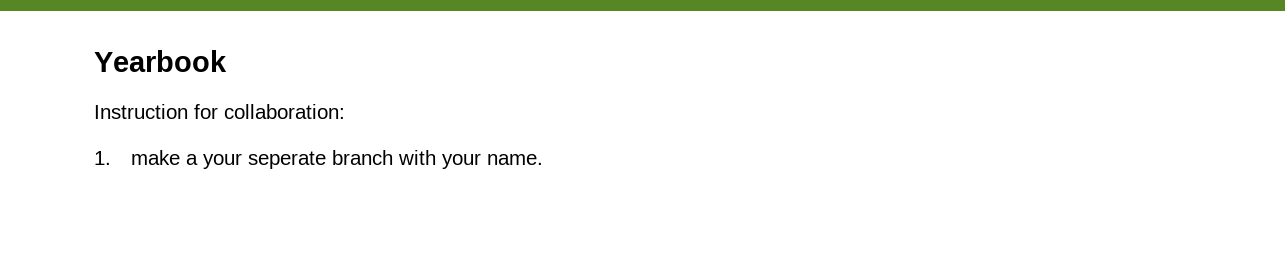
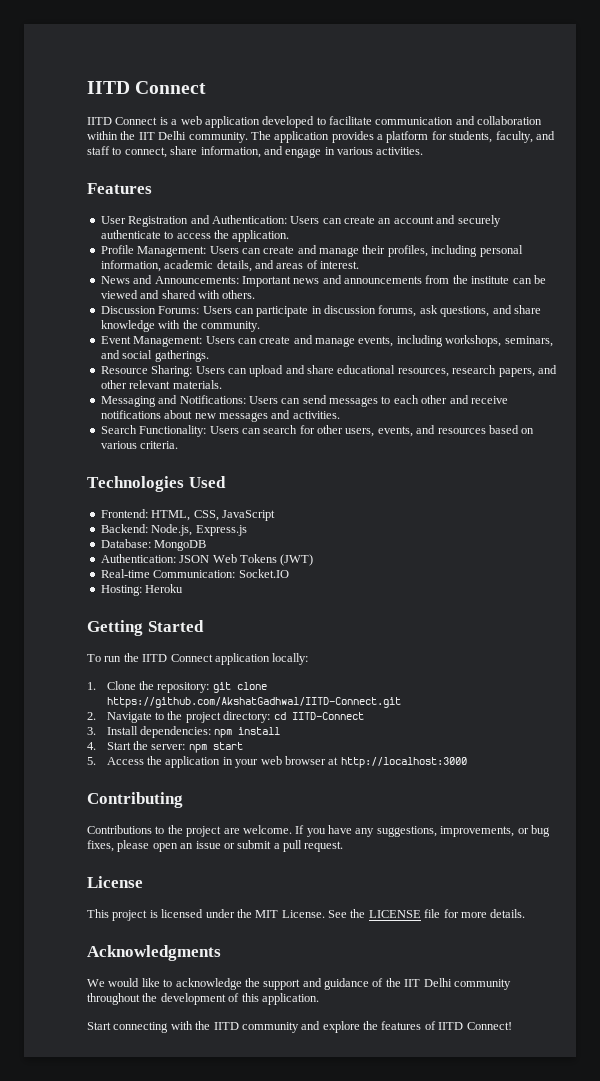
[94,50,227,72] [94,104,345,119] [94,150,544,169] Yearbook // Instruction for collaboration: // 1. make a your seperate branch with your name. -> [87,81,207,94] [87,116,543,128] [87,131,555,143] [87,146,424,158] [87,183,152,194] [100,215,501,227] [100,230,290,242] [100,245,523,257] [100,260,359,272] [100,275,546,287] [100,290,256,299] [100,305,541,317] [100,320,260,332] [100,335,553,347] [100,350,209,362] [100,365,557,377] [100,380,222,389] [100,395,508,407] [100,410,340,422] [100,425,535,437] [100,441,179,449] [87,476,226,492] [100,509,275,521] [100,524,247,536] [100,539,207,551] [100,554,314,566] [100,569,289,578] [100,584,184,596] [87,620,204,636] [87,653,309,665] [87,681,267,693] [106,697,401,708] [87,711,364,723] [87,726,281,738] [87,741,243,753] [87,756,467,768] [87,792,183,808] [87,825,550,837] [87,840,344,852] [87,876,143,888] [87,909,526,921] [87,945,221,961] [87,978,511,990] [87,993,319,1005] [87,1021,512,1033] IITD Connect // IITD Connect is a web application developed to facilitate communication and collaboration within the IIT Delhi community. The application provides a platform for students, faculty, and staff to connect, share information, and engage in various activities. // Features // User Registration and Authentication: Users can create an account and securely authenticate to access the application. // Profile Management: Users can create and manage their profiles, including personal information, academic details, and areas of interest. // News and Announcements: Important news and announcements from the institute can be viewed and shared with others. // Discussion Forums: Users can participate in discussion forums, ask questions, and share knowledge with the community. // Event Management: Users can create and manage events, including workshops, seminars, and social gatherings. // Resource Sharing: Users can upload and share educational resources, research papers, and other relevant materials. // Messaging and Notifications: Users can send messages to each other and receive notifications about new messages and activities. // Search Functionality: Users can search for other users, events, and resources based on various criteria. // Technologies Used // Frontend: HTML, CSS, JavaScript // Backend: Node.js, Express.js // Database: MongoDB // Authentication: JSON Web Tokens (JWT) // Real-time Communication: Socket.IO // Hosting: Heroku // Getting Started // To run the IITD Connect application locally: // 1. Clone the repository: git clone https://github.com/AkshatGadhwal/IITD-Connect.git // 2. Navigate to the project directory: cd IITD-Connect // 3. Install dependencies: npm install // 4. Start the server: npm start // 5. Access the application in your web browser at http://localhost:3000 // Contributing // Contributions to the project are welcome. If you have any suggestions, improvements, or bug fixes, please open an issue or submit a pull request. // License // This project is licensed under the MIT License. See the LICENSE file for more details. // Acknowledgments // We would like to acknowledge the support and guidance of the IIT Delhi community throughout the development of this application. // Start connecting with the IITD community and explore the features of IITD Connect!

